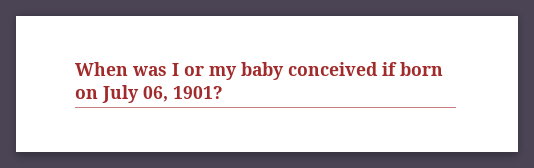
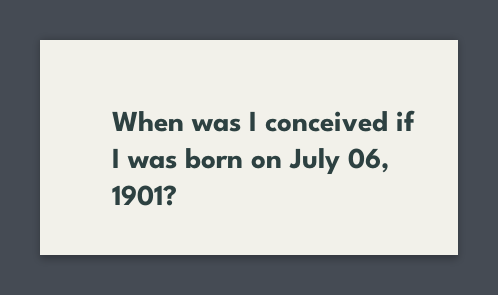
[184,62,397,80] or my baby conceived if -> [265,110,415,132] [112,148,177,169] conceived if I was

